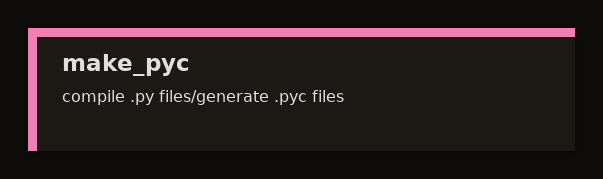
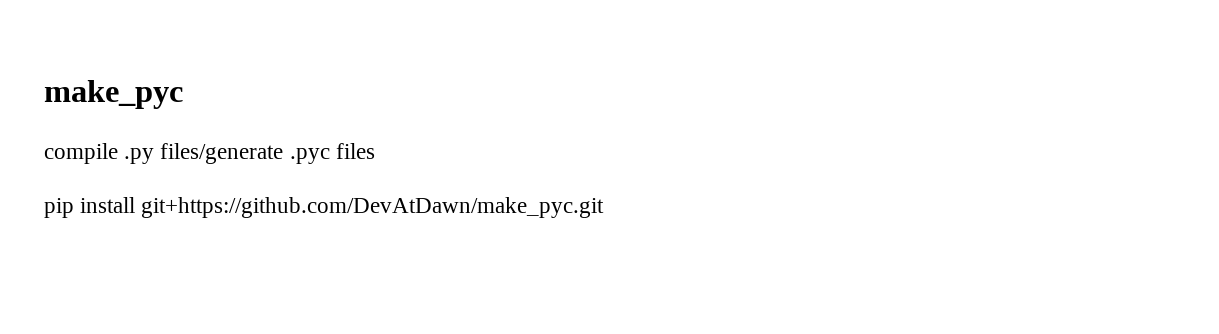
(344, 96) none -> [44,197,605,218] // pip install git+https://github.com/DevAtDawn/make_pyc.git

